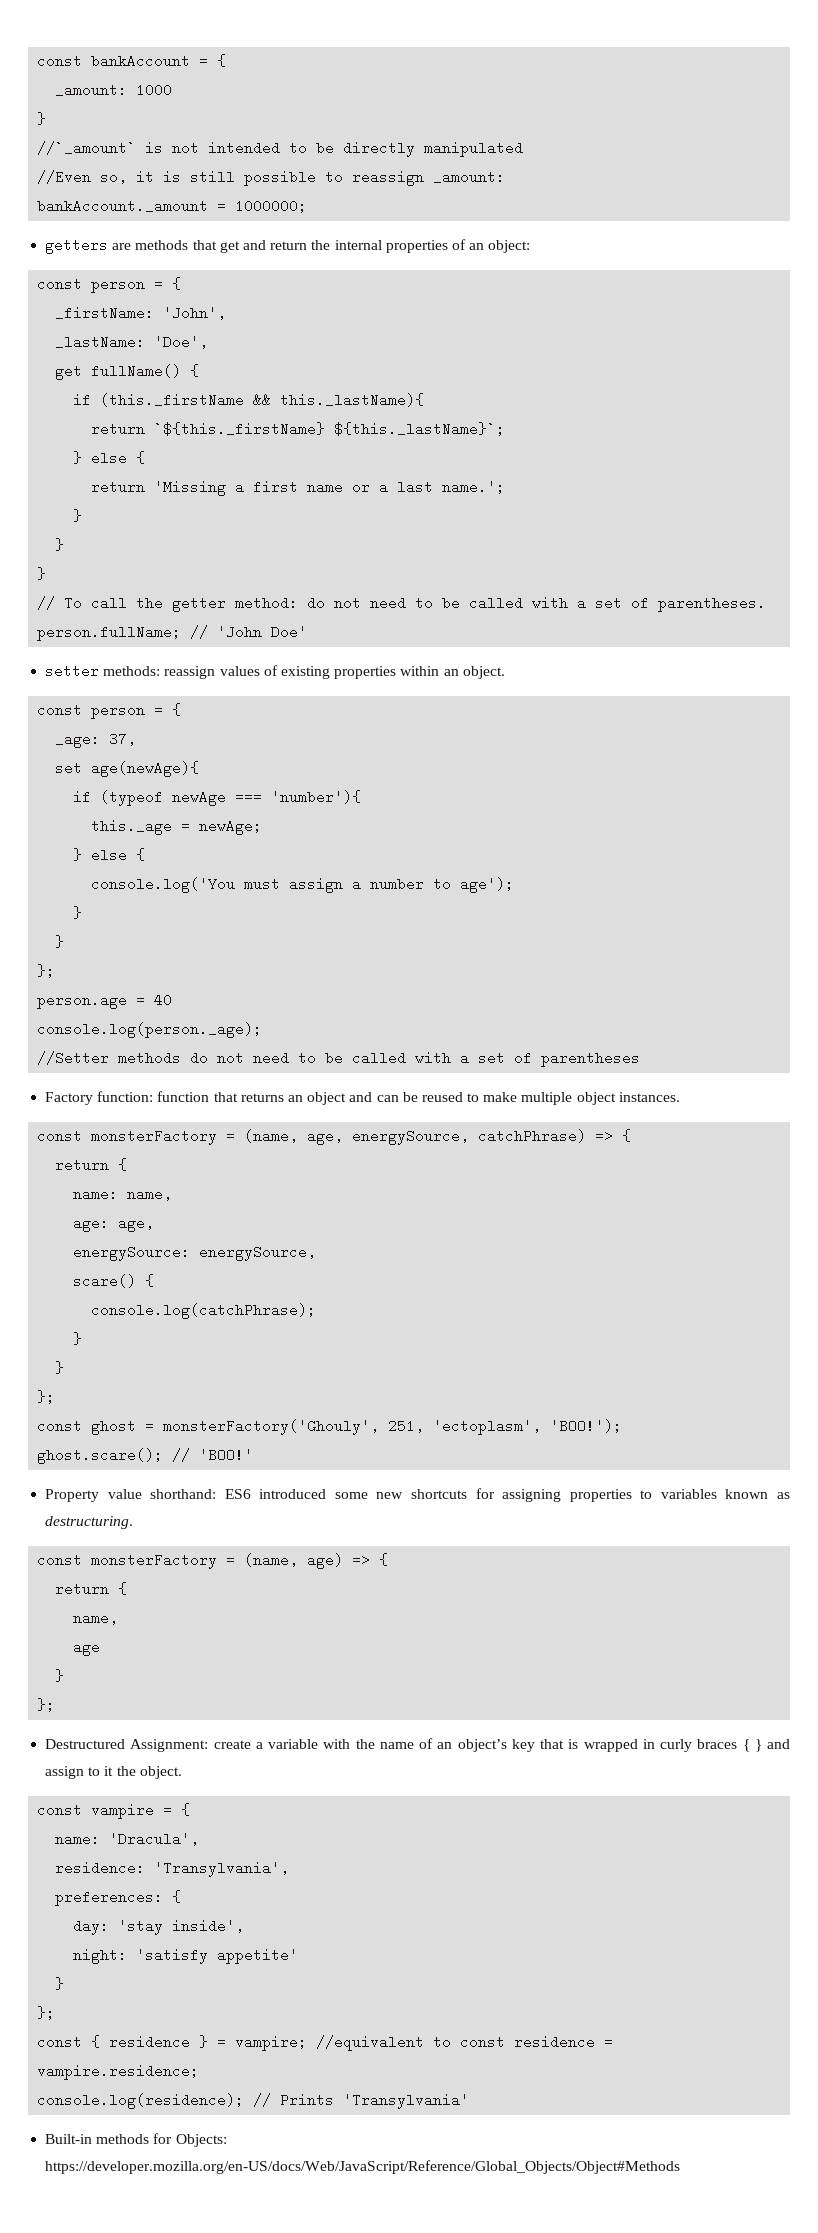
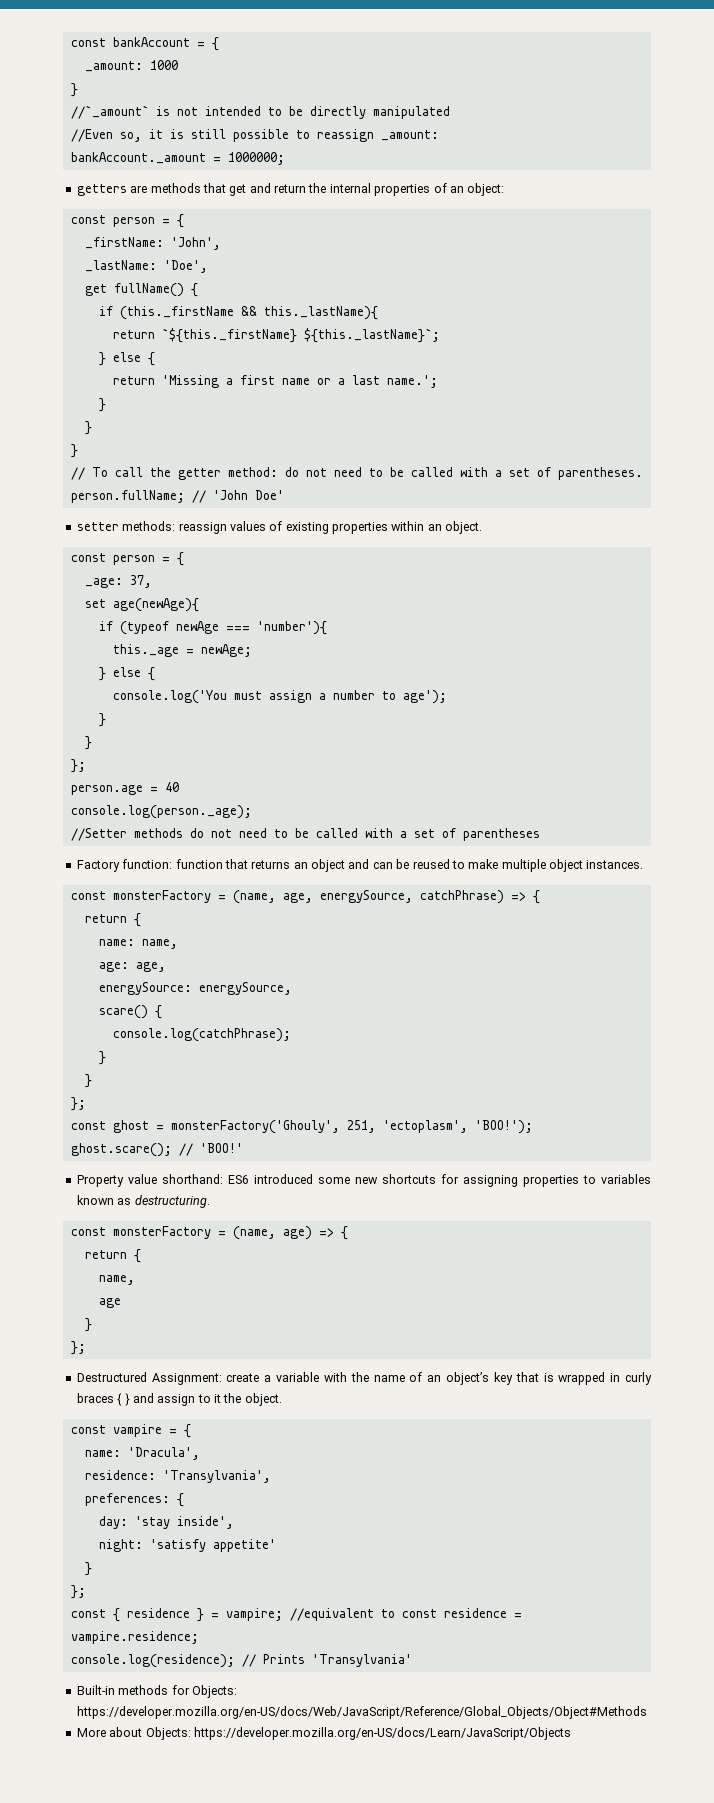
(681, 2167) none -> [76,1727,571,1740] // More about Objects: https://developer.mozilla.org/en-US/docs/Learn/JavaScript/Objects

